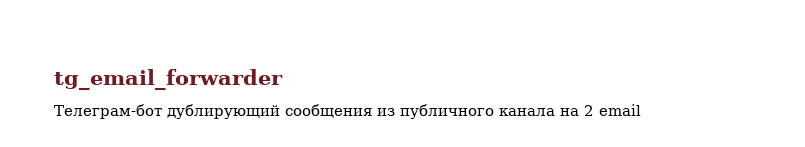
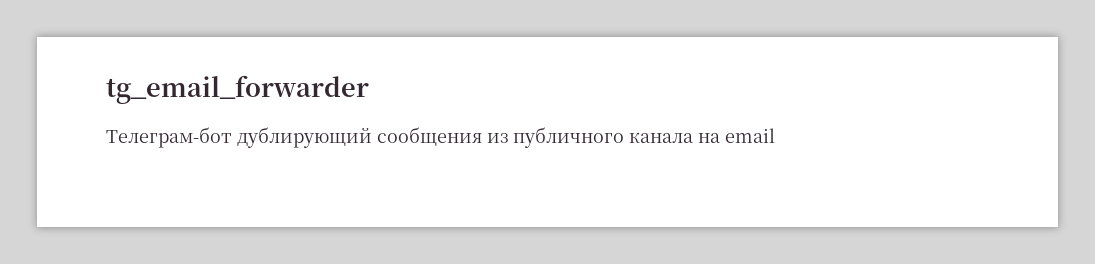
[584,105,594,116] 2 -> (720, 138) none

